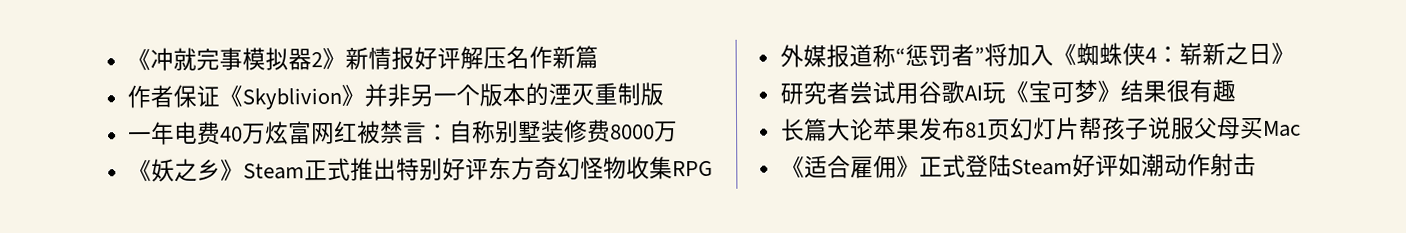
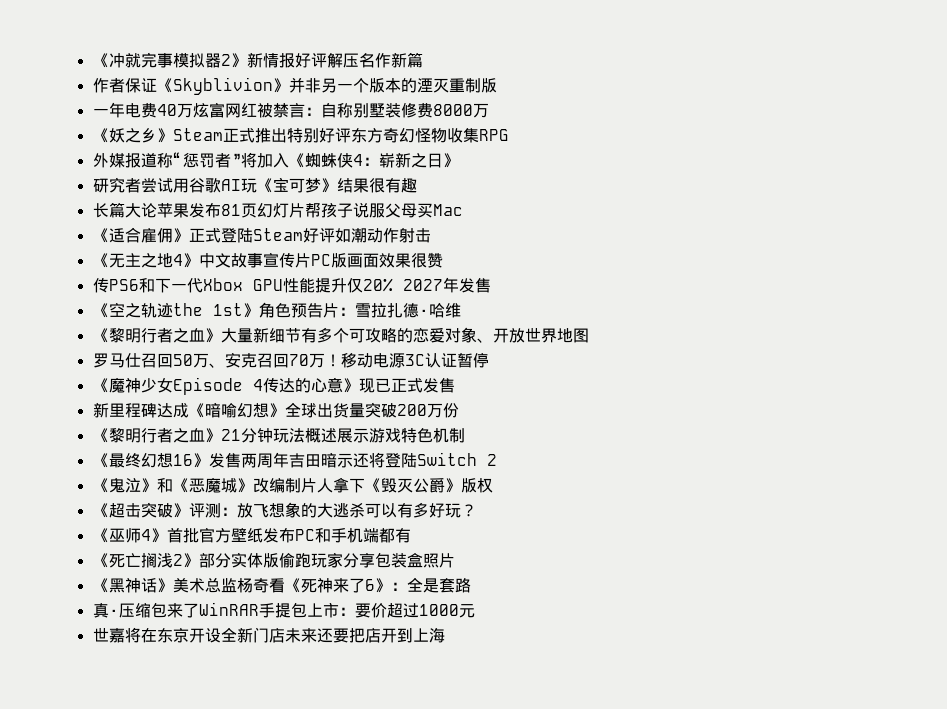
(1257, 165) none -> [92,252,443,268] [92,277,491,293] [92,302,461,318] [92,327,589,343] [92,352,489,368] [92,377,455,395] [92,402,459,418] [92,428,465,443] [92,452,497,468] [92,477,493,493] [92,502,477,518] [92,527,411,543] [92,552,455,568] [92,577,471,593] [92,602,475,618] [92,627,445,643] // 《无主之地4》中文故事宣传片PC版画面效果很赞 // 传PS6和下一代Xbox GPU性能提升仅20% 2027年发售 // 《空之轨迹the 1st》角色预告片：雪拉扎德·哈维 // 《黎明行者之血》大量新细节有多个可攻略的恋爱对象、开放世界地图 // 罗马仕召回50万、安克召回70万！移动电源3C认证暂停 // 《魔神少女Episode 4传达的心意》现已正式发售 // 新里程碑达成《暗喻幻想》全球出货量突破200万份 // 《黎明行者之血》21分钟玩法概述展示游戏特色机制 // 《最终幻想16》发售两周年吉田暗示还将登陆Switch 2 // 《鬼泣》和《恶魔城》改编制片人拿下《毁灭公爵》版权 // 《超击突破》评测：放飞想象的大逃杀可以有多好玩？ // 《巫师4》首批官方壁纸发布PC和手机端都有 // 《死亡搁浅2》部分实体版偷跑玩家分享包装盒照片 // 《黑神话》美术总监杨奇看《死神来了6》：全是套路 // 真·压缩包来了WinRAR手提包上市：要价超过1000元 // 世嘉将在东京开设全新门店未来还要把店开到上海

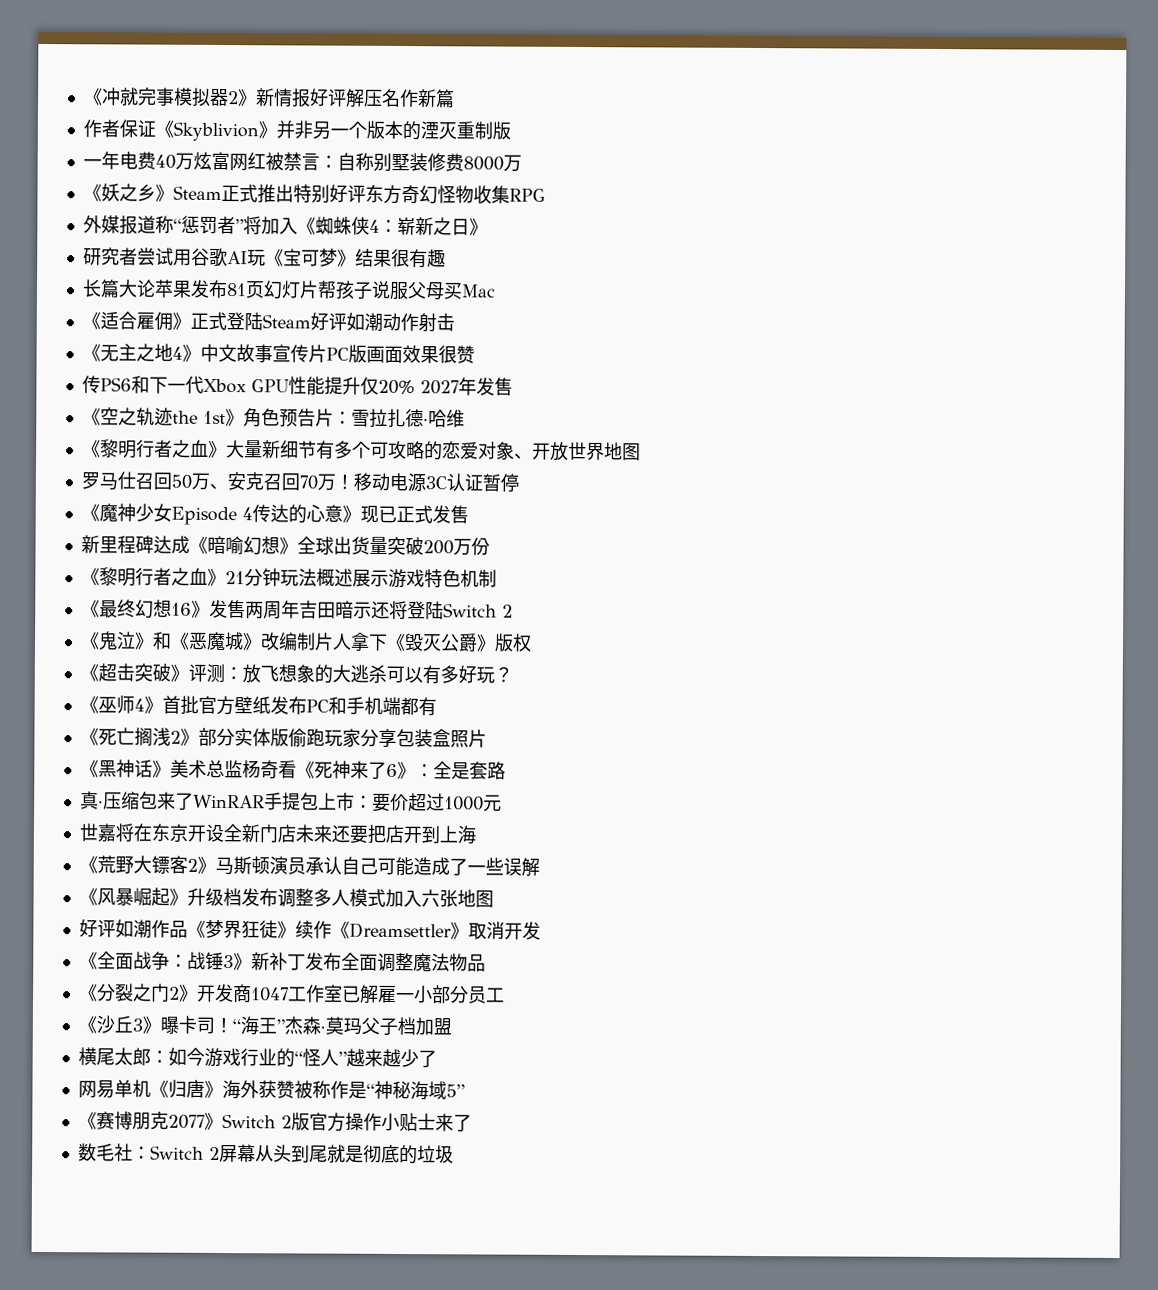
(445, 635) none -> [78,855,540,877] [78,887,494,908] [78,919,541,940] [78,951,486,972] [78,983,505,1004] [77,1015,452,1036] [77,1047,437,1068] [77,1079,465,1101] [77,1111,472,1132] [77,1143,454,1165] // 《荒野大镖客2》马斯顿演员承认自己可能造成了一些误解 // 《风暴崛起》升级档发布调整多人模式加入六张地图 // 好评如潮作品《梦界狂徒》续作《Dreamsettler》取消开发 // 《全面战争：战锤3》新补丁发布全面调整魔法物品 // 《分裂之门2》开发商1047工作室已解雇一小部分员工 // 《沙丘3》曝卡司！“海王”杰森·莫玛父子档加盟 // 横尾太郎：如今游戏行业的“怪人”越来越少了 // 网易单机《归唐》海外获赞被称作是“神秘海域5” // 《赛博朋克2077》Switch 2版官方操作小贴士来了 // 数毛社：Switch 2屏幕从头到尾就是彻底的垃圾

